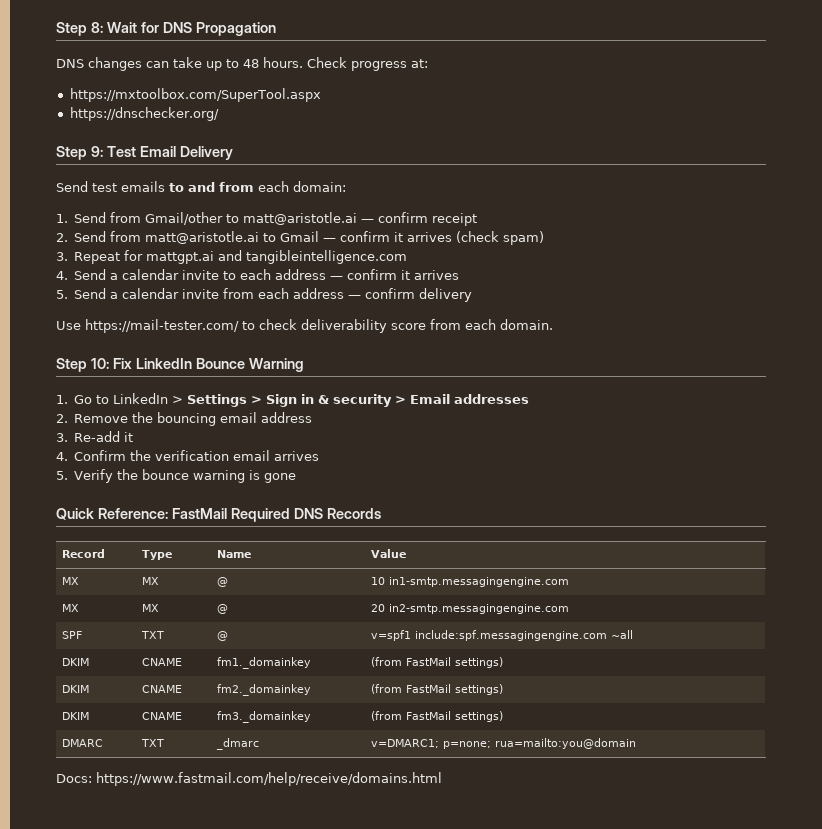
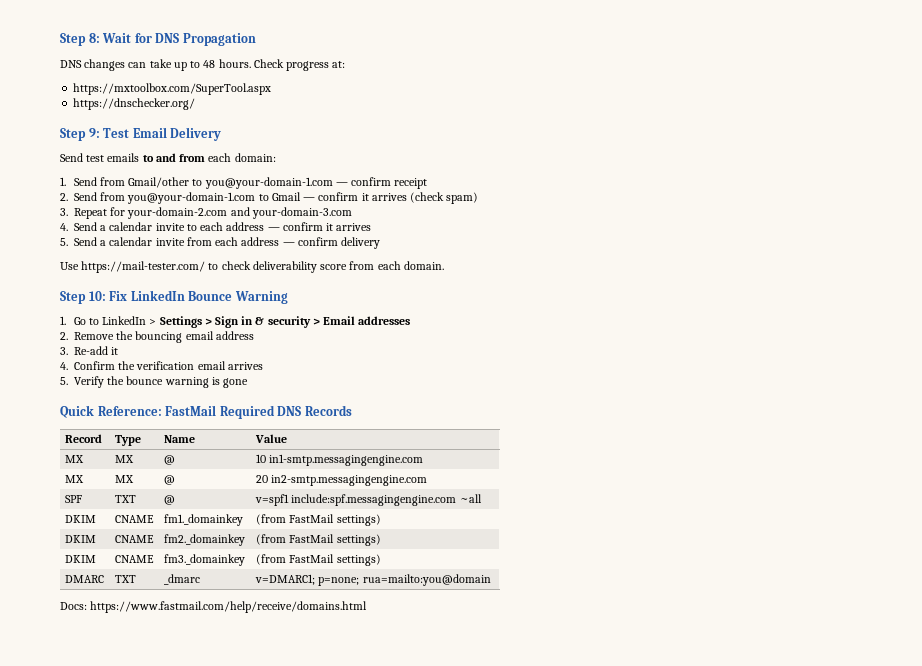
[243,212,358,225] matt@aristotle.ai -> [204,177,333,189] you@your-domain-1.com
[145,231,260,244] matt@aristotle.ai -> [127,192,256,204] you@your-domain-1.com
[146,250,408,264] mattgpt.ai and tangibleintelligence.com -> [127,207,352,219] your-domain-2.com and your-domain-3.com

